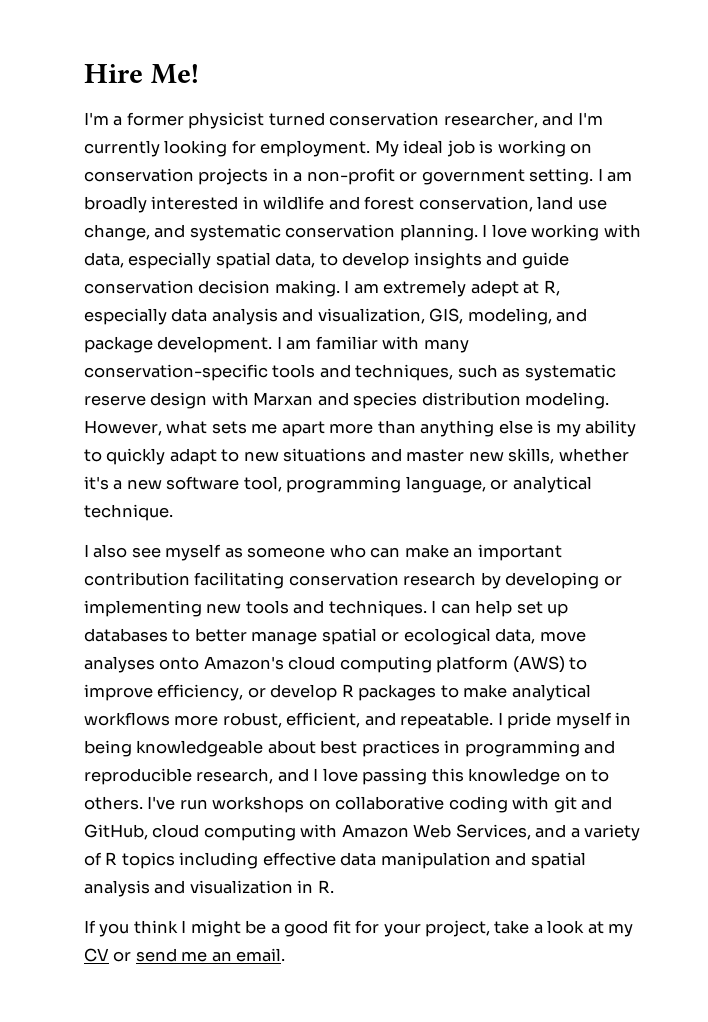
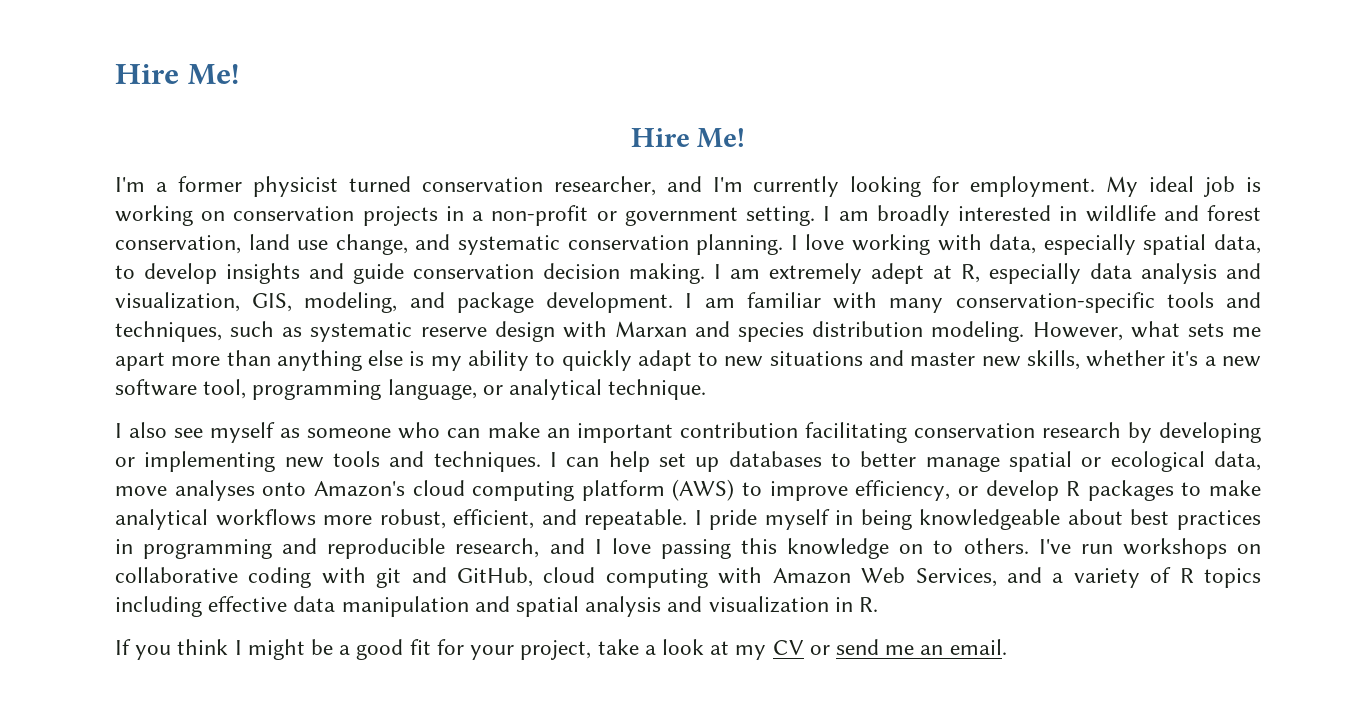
[84,64,199,84] Hire Me! -> [115,64,239,85] [630,128,746,148] Hire Me! // Hire Me!

